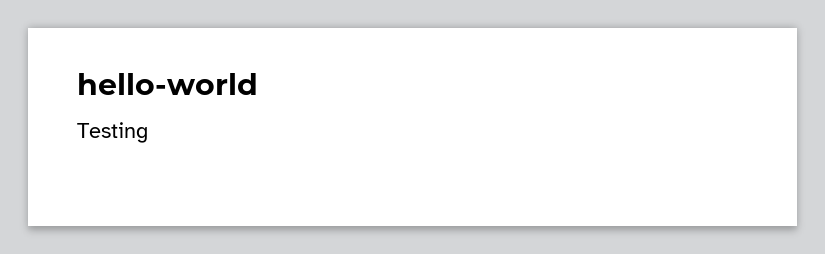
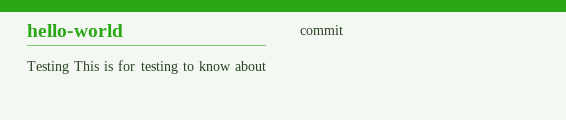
(148, 132) none -> [74,60,266,74] [300,25,343,35] This is for testing to know about commit

